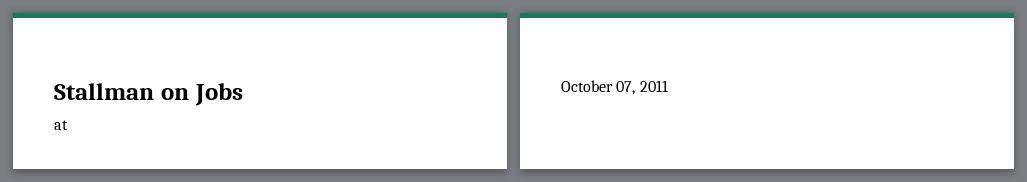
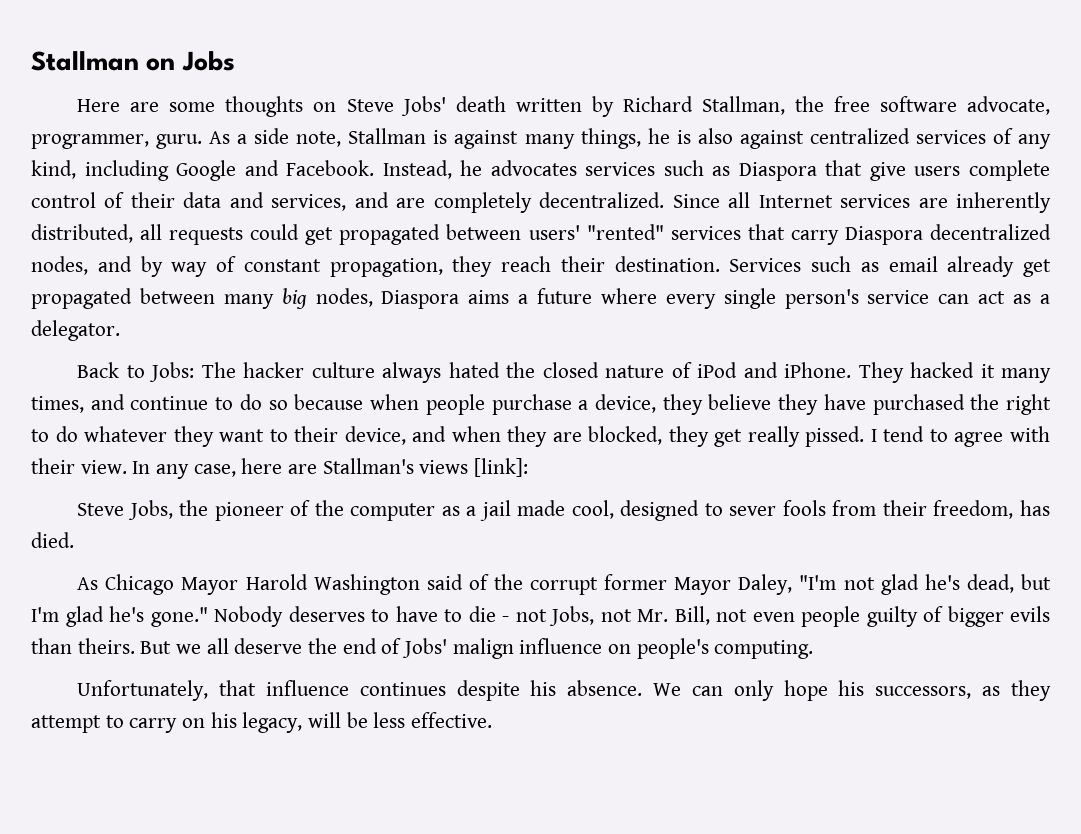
[54,120,68,130] [561,80,668,95] at // October 07, 2011 -> [77,96,1050,117] [31,128,1051,149] [31,160,1050,181] [31,192,1052,213] [31,224,1052,245] [31,256,1051,277] [31,288,1050,309] [31,320,120,341] [77,362,1051,383] [31,394,1051,415] [31,426,1050,447] [31,458,529,479] [77,500,1051,521] [31,532,74,548] [77,574,1051,595] [31,606,1050,627] [31,638,814,659] [77,680,1051,701] [31,712,493,733] Here are some thoughts on Steve Jobs' death written by Richard Stallman, the free software advocate, programmer, guru. As a side note, Stallman is against many things, he is also against centralized services of any kind, including Google and Facebook. Instead, he advocates services such as Diaspora that give users complete control of their data and services, and are completely decentralized. Since all Internet services are inherently distributed, all requests could get propagated between users' "rented" services that carry Diaspora decentralized nodes, and by way of constant propagation, they reach their destination. Services such as email already get propagated between many big nodes, Diaspora aims a future where every single person's service can act as a delegator. // Back to Jobs: The hacker culture always hated the closed nature of iPod and iPhone. They hacked it many times, and continue to do so because when people purchase a device, they believe they have purchased the right to do whatever they want to their device, and when they are blocked, they get really pissed. I tend to agree with their view. In any case, here are Stallman's views [link]: // Steve Jobs, the pioneer of the computer as a jail made cool, designed to sever fools from their freedom, has died. // As Chicago Mayor Harold Washington said of the corrupt former Mayor Daley, "I'm not glad he's dead, but I'm glad he's gone." Nobody deserves to have to die - not Jobs, not Mr. Bill, not even people guilty of bigger evils than theirs. But we all deserve the end of Jobs' malign influence on people's computing. // Unfortunately, that influence continues despite his absence. We can only hope his successors, as they attempt to carry on his legacy, will be less effective.

